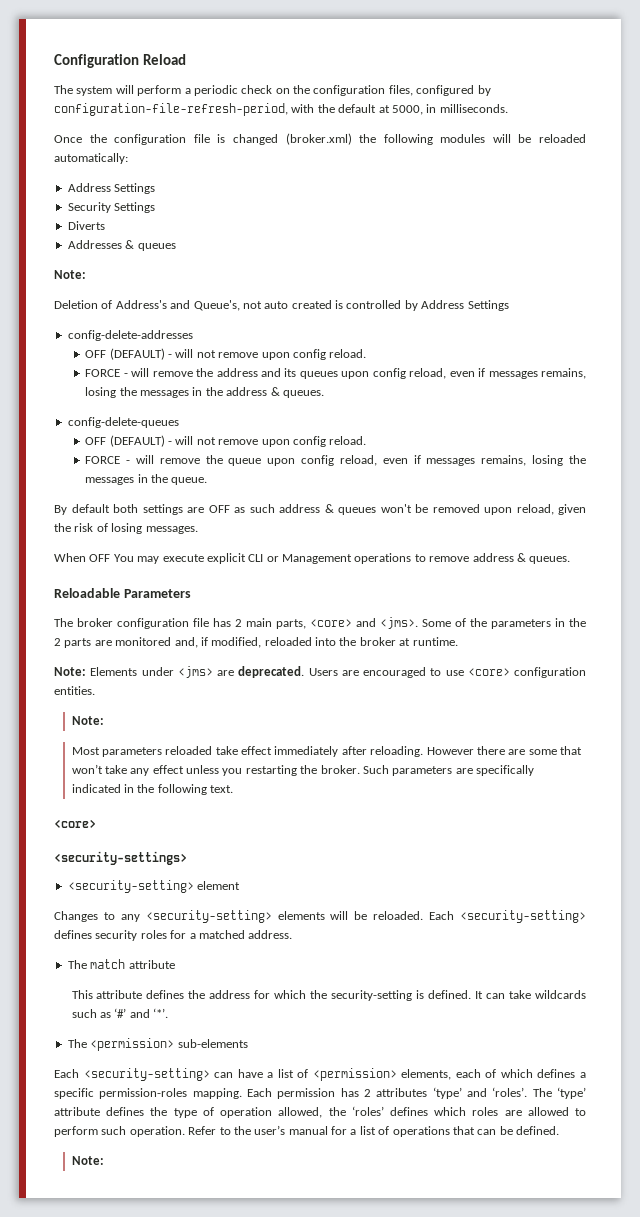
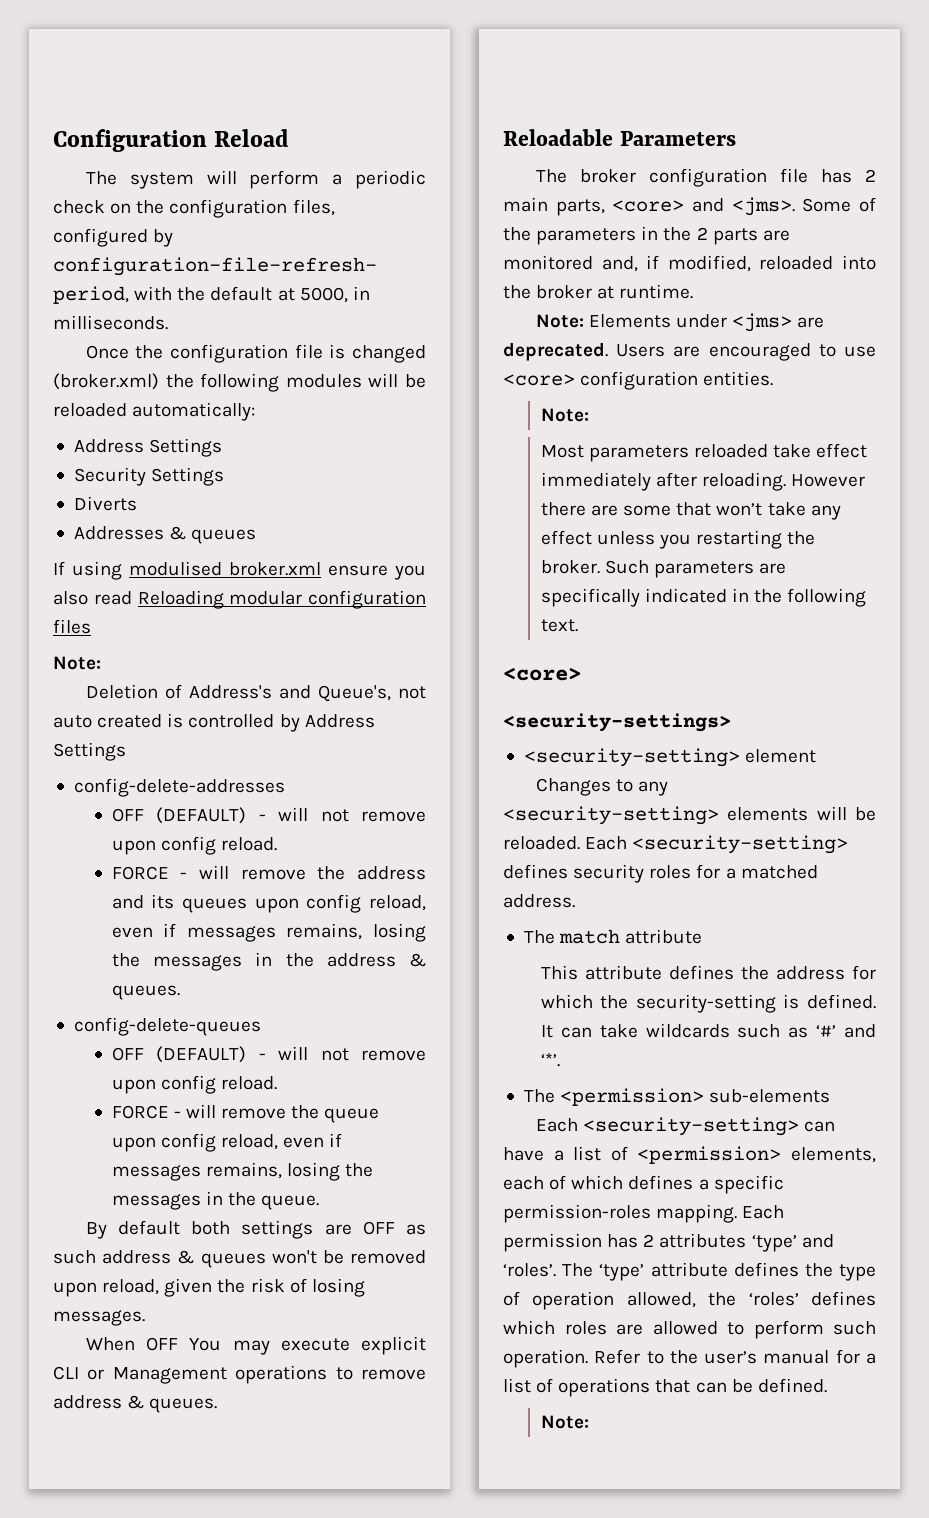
(176, 247) none -> [53,561,426,580] [53,590,426,609] [53,619,91,634] // If using modulised broker.xml ensure you also read Reloading modular configuration files

